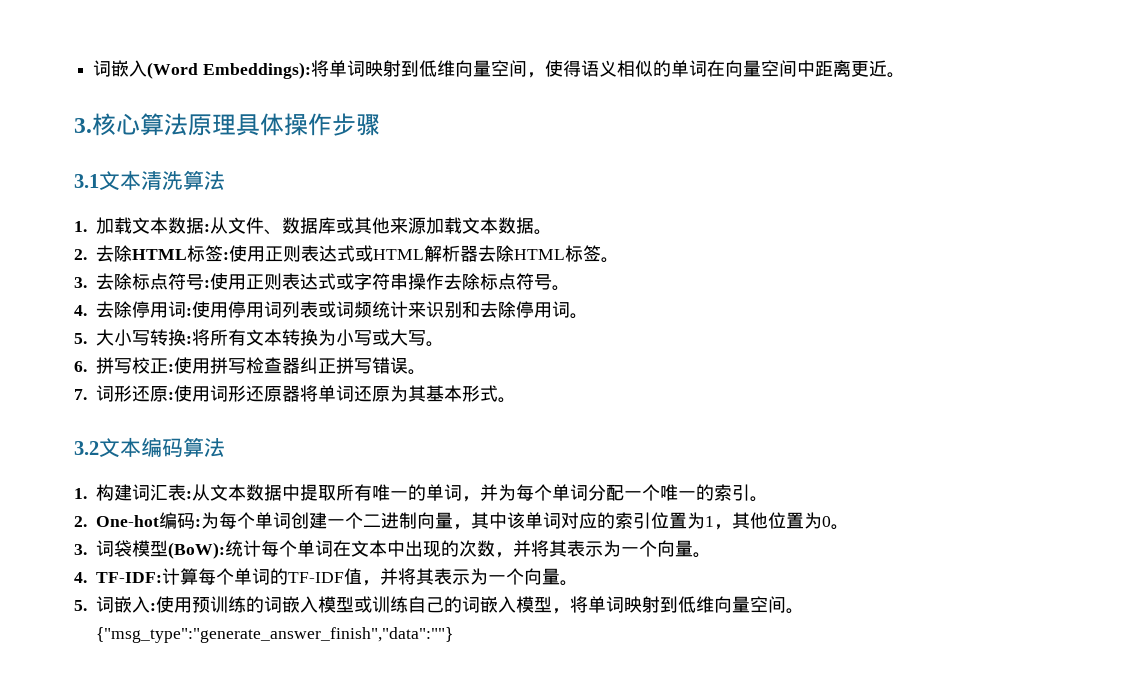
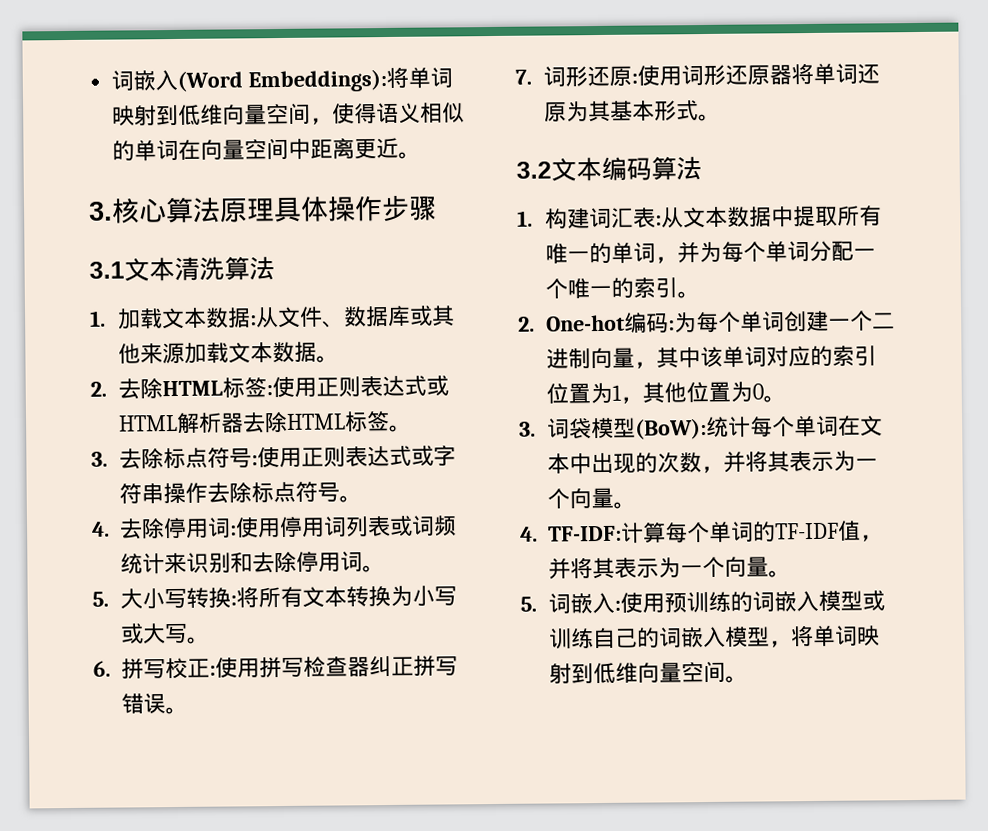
[95,627,453,643] {"msg_type":"generate_answer_finish","data":""} -> (749, 679) none

